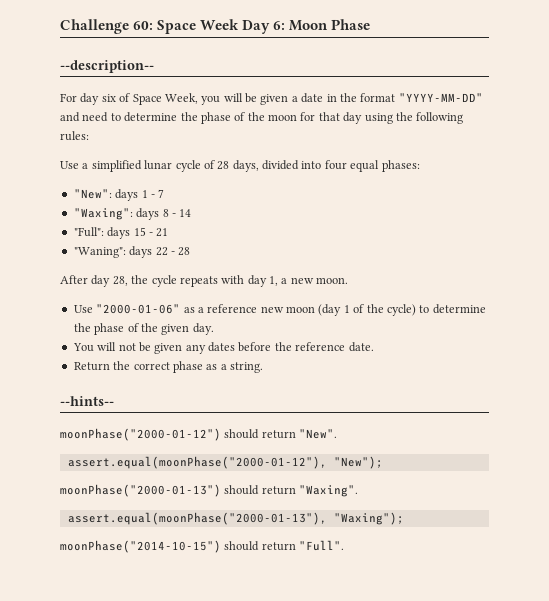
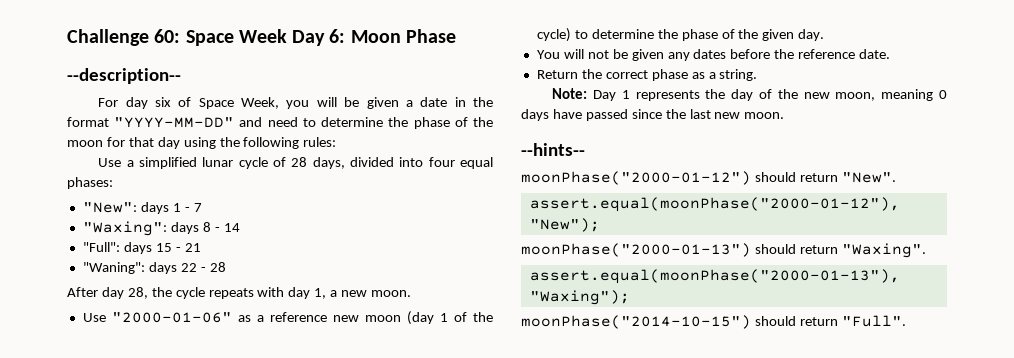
(263, 367) none -> [552,88,947,101] [521,109,785,121] // Note: Day 1 represents the day of the new moon, meaning 0 days have passed since the last new moon.

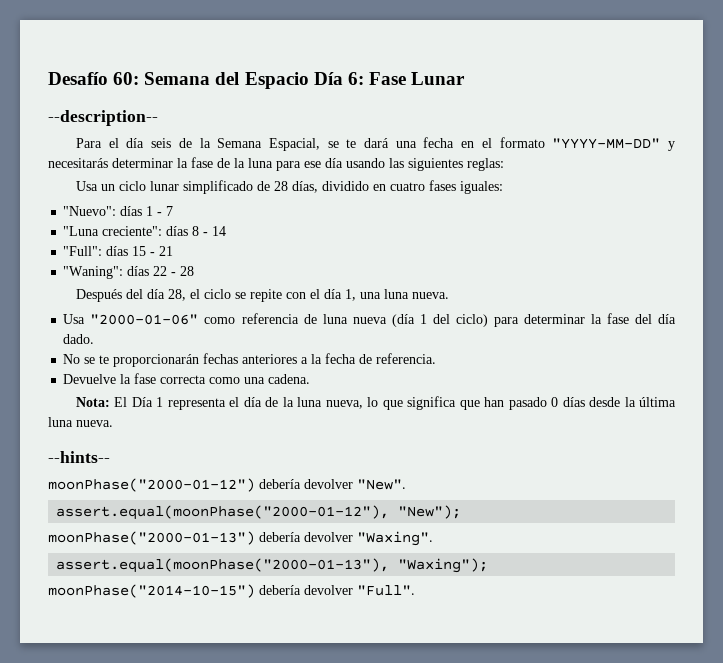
[67,29,456,46] [67,68,181,84] [98,97,494,109] [67,117,494,129] [67,137,337,149] [98,157,493,169] [67,177,113,189] [82,202,169,214] Challenge 60: Space Week Day 6: Moon Phase // --description-- // For day six of Space Week, you will be given a date in the format "YYYY-MM-DD" and need to determine the phase of the moon for that day using the following rules: // Use a simplified lunar cycle of 28 days, divided into four equal phases: // "New": days -> [48,72,466,89] [48,110,158,126] [75,137,676,151] [48,157,504,171] [75,180,503,194] [63,206,143,216] Desafío 60: Semana del Espacio Día 6: Fase Lunar // --description-- // Para el día seis de la Semana Espacial, se te dará una fecha en el formato "YYYY-MM-DD" y necesitarás determinar la fase de la luna para ese día usando las siguientes reglas: // Usa un ciclo lunar simplificado de 28 días, dividido en cuatro fases iguales: // "Nuevo": días
[82,221,199,236] "Waxing": days -> [63,226,189,236] "Luna creciente": días
[123,242,152,254] days -> [106,246,129,256] días
[148,262,177,274] days -> [127,266,150,276] días
[67,287,412,299] [82,311,493,325] [536,28,825,42] [536,49,891,61] [536,69,758,81] [552,88,947,101] [521,109,785,121] After day 28, the cycle repeats with day 1, a new moon. // Use "2000-01-06" as a reference new moon (day 1 of the cycle) to determine the phase of the given day. // You will not be given any dates before the reference date. // Return the correct phase as a string. // Note: Day 1 represents the day of the new moon, meaning 0 days have passed since the last new moon. -> [75,289,449,302] [63,313,677,327] [63,334,95,344] [63,353,437,367] [63,373,311,384] [75,396,676,410] [48,417,113,427] Después del día 28, el ciclo se repite con el día 1, una luna nueva. // Usa "2000-01-06" como referencia de luna nueva (día 1 del ciclo) para determinar la fase del día dado. // No se te proporcionarán fechas anteriores a la fecha de referencia. // Devuelve la fase correcta como una cadena. // Nota: El Día 1 representa el día de la luna nueva, lo que significa que han pasado 0 días desde la última luna nueva.
[754,172,838,182] should return -> [259,479,353,489] debería devolver
[754,244,838,254] should return -> [259,532,353,542] debería devolver
[754,316,838,326] should return -> [259,585,353,595] debería devolver

